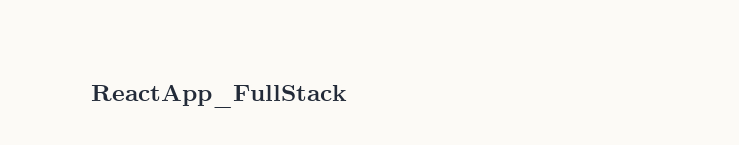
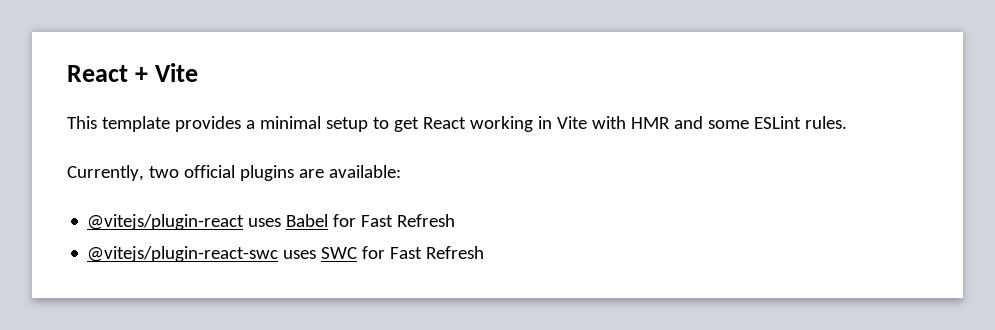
[91,84,347,108] ReactApp_FullStack -> [67,63,199,82] [67,116,847,132] [67,165,401,181] [87,214,456,230] [87,246,485,262] React + Vite // This template provides a minimal setup to get React working in Vite with HMR and some ESLint rules. // Currently, two official plugins are available: // @vitejs/plugin-react uses Babel for Fast Refresh // @vitejs/plugin-react-swc uses SWC for Fast Refresh

